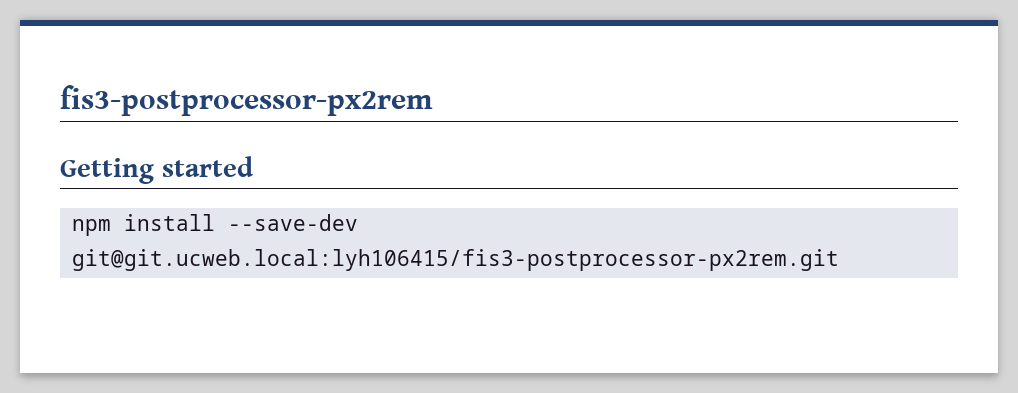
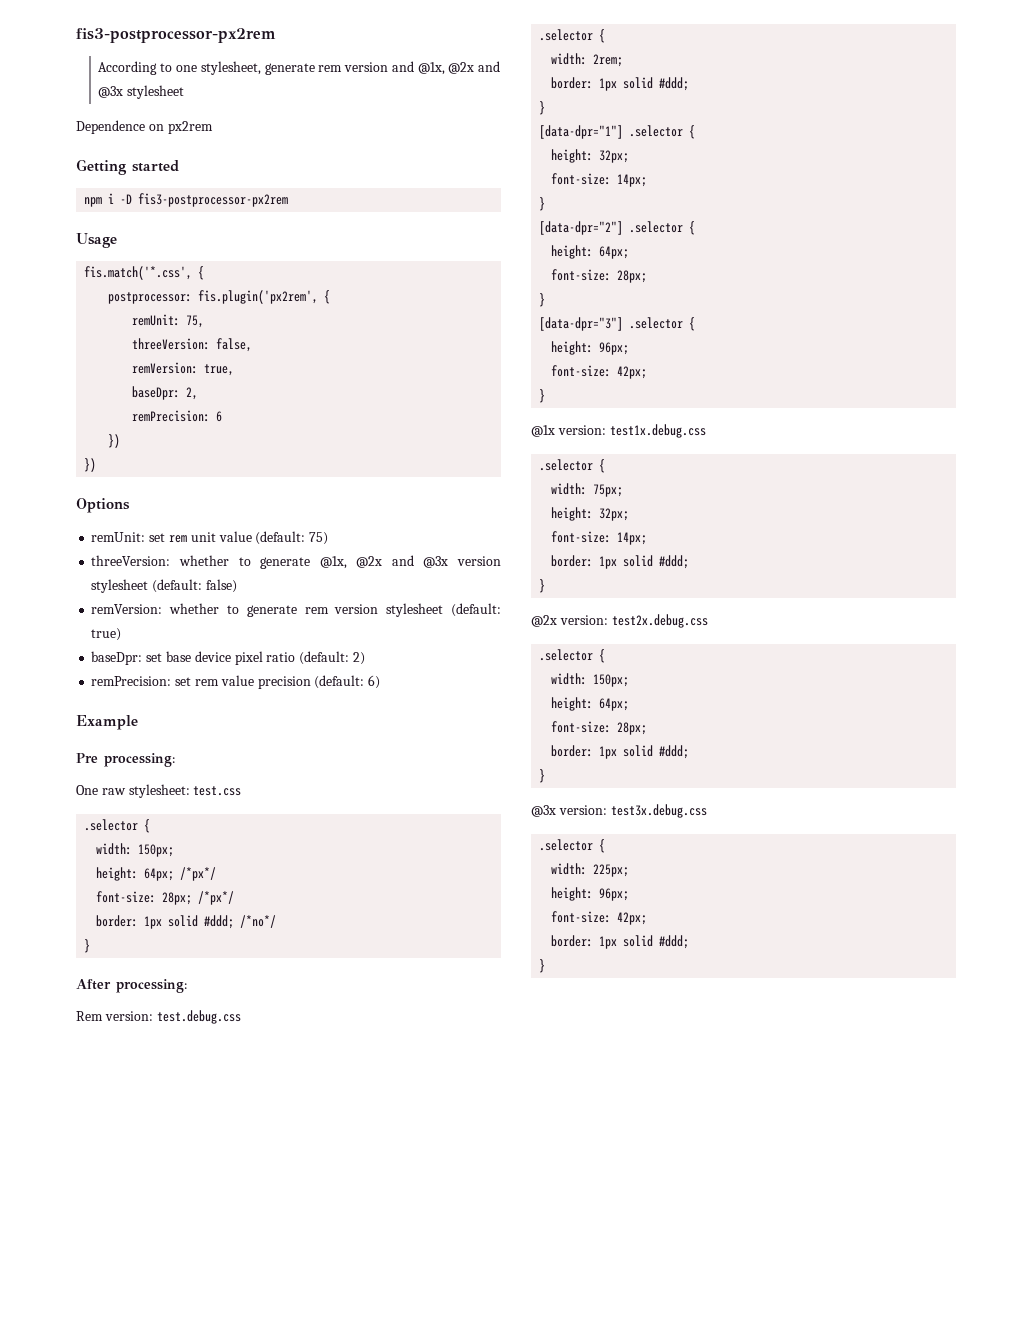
[60,85,433,116] [60,156,254,184] [72,214,359,236] [72,249,840,271] fis3-postprocessor-px2rem // Getting started // npm install --save-dev git@git.ucweb.local:lyh106415/fis3-postprocessor-px2rem.git -> [76,28,276,43] [98,61,501,75] [98,85,185,99] [76,120,213,134] [76,159,179,175] [84,193,289,207] [76,233,117,248] [84,266,205,280] [108,290,331,304] [132,314,205,328] [132,338,253,352] [132,362,235,376] [132,386,199,400] [132,410,223,422] [108,434,121,448] [84,458,97,472] [76,498,130,513] [91,531,329,545] [91,555,501,569] [91,579,237,593] [91,603,502,617] [91,628,122,641] [91,651,365,665] [91,675,381,689] [76,715,138,730] [76,753,175,767] [76,784,242,798] [84,819,151,833] [96,843,175,857] [96,867,217,881] [96,891,235,905] [96,915,277,929] [84,939,91,953] [76,979,187,993] [76,1010,241,1024] [539,29,606,43] [551,53,624,67] [551,77,690,91] [539,101,546,115] [539,125,696,139] [551,149,630,163] [551,173,648,187] [539,197,546,211] [539,221,696,235] [551,245,630,259] [551,269,648,283] [539,293,546,307] [539,317,696,331] [551,341,630,355] [551,365,648,379] [539,389,546,403] [531,424,706,438] [539,459,606,473] [551,483,624,497] [551,507,630,521] [551,531,648,545] [551,555,690,569] [539,579,546,593] [531,614,708,628] [539,649,606,663] [551,673,630,687] [551,697,630,711] [551,721,648,735] [551,745,690,759] [539,769,546,783] [531,804,707,818] [539,839,606,853] [551,863,630,877] [551,887,630,901] [551,911,648,925] [551,935,690,949] [539,959,546,973] fis3-postprocessor-px2rem // According to one stylesheet, generate rem version and @1x, @2x and @3x stylesheet // Dependence on px2rem // Getting started // npm i -D fis3-postprocessor-px2rem // Usage // fis.match('*.css', { // postprocessor: fis.plugin('px2rem', { // remUnit: 75, // threeVersion: false, // remVersion: true, // baseDpr: 2, // remPrecision: 6 // }) // }) // Options // remUnit: set rem unit value (default: 75) // threeVersion: whether to generate @1x, @2x and @3x version stylesheet (default: false) // remVersion: whether to generate rem version stylesheet (default: true) // baseDpr: set base device pixel ratio (default: 2) // remPrecision: set rem value precision (default: 6) // Example // Pre processing: // One raw stylesheet: test.css // .selector { // width: 150px; // height: 64px; /*px*/ // font-size: 28px; /*px*/ // border: 1px solid #ddd; /*no*/ // } // After processing: // Rem version: test.debug.css // .selector { // width: 2rem; // border: 1px solid #ddd; // } // [data-dpr="1"] .selector { // height: 32px; // font-size: 14px; // } // [data-dpr="2"] .selector { // height: 64px; // font-size: 28px; // } // [data-dpr="3"] .selector { // height: 96px; // font-size: 42px; // } // @1x version: test1x.debug.css // .selector { // width: 75px; // height: 32px; // font-size: 14px; // border: 1px solid #ddd; // } // @2x version: test2x.debug.css // .selector { // width: 150px; // height: 64px; // font-size: 28px; // border: 1px solid #ddd; // } // @3x version: test3x.debug.css // .selector { // width: 225px; // height: 96px; // font-size: 42px; // border: 1px solid #ddd; // }

